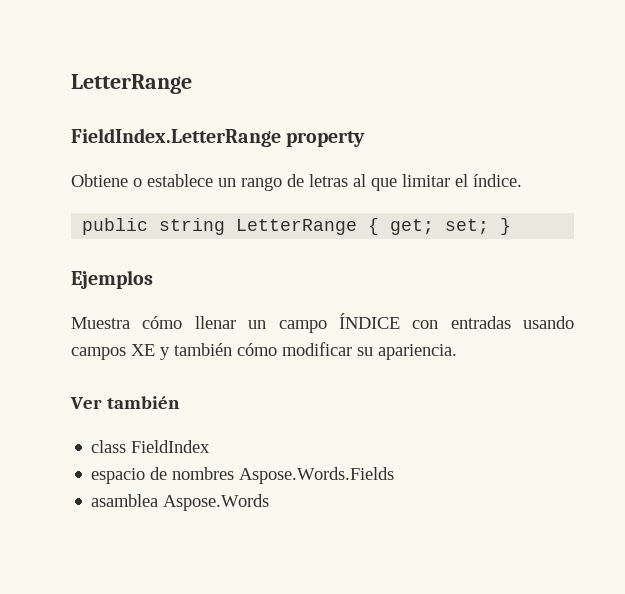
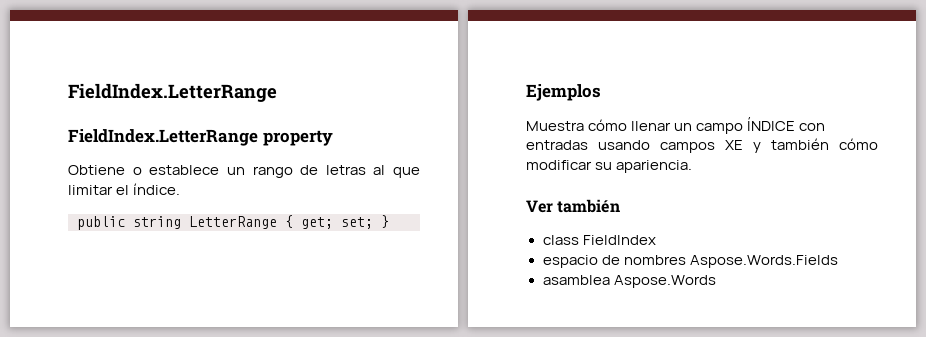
[71,74,192,94] LetterRange -> [68,83,277,102] FieldIndex.LetterRange

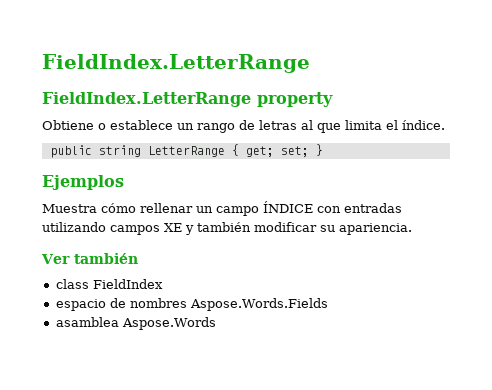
[68,185,113,195] limitar -> [345,120,382,130] limita
[631,121,672,131] llenar -> [140,203,193,213] rellenar
[598,140,650,150] usando -> [42,222,106,232] utilizando
[839,138,878,150] cómo -> (251, 227) none

